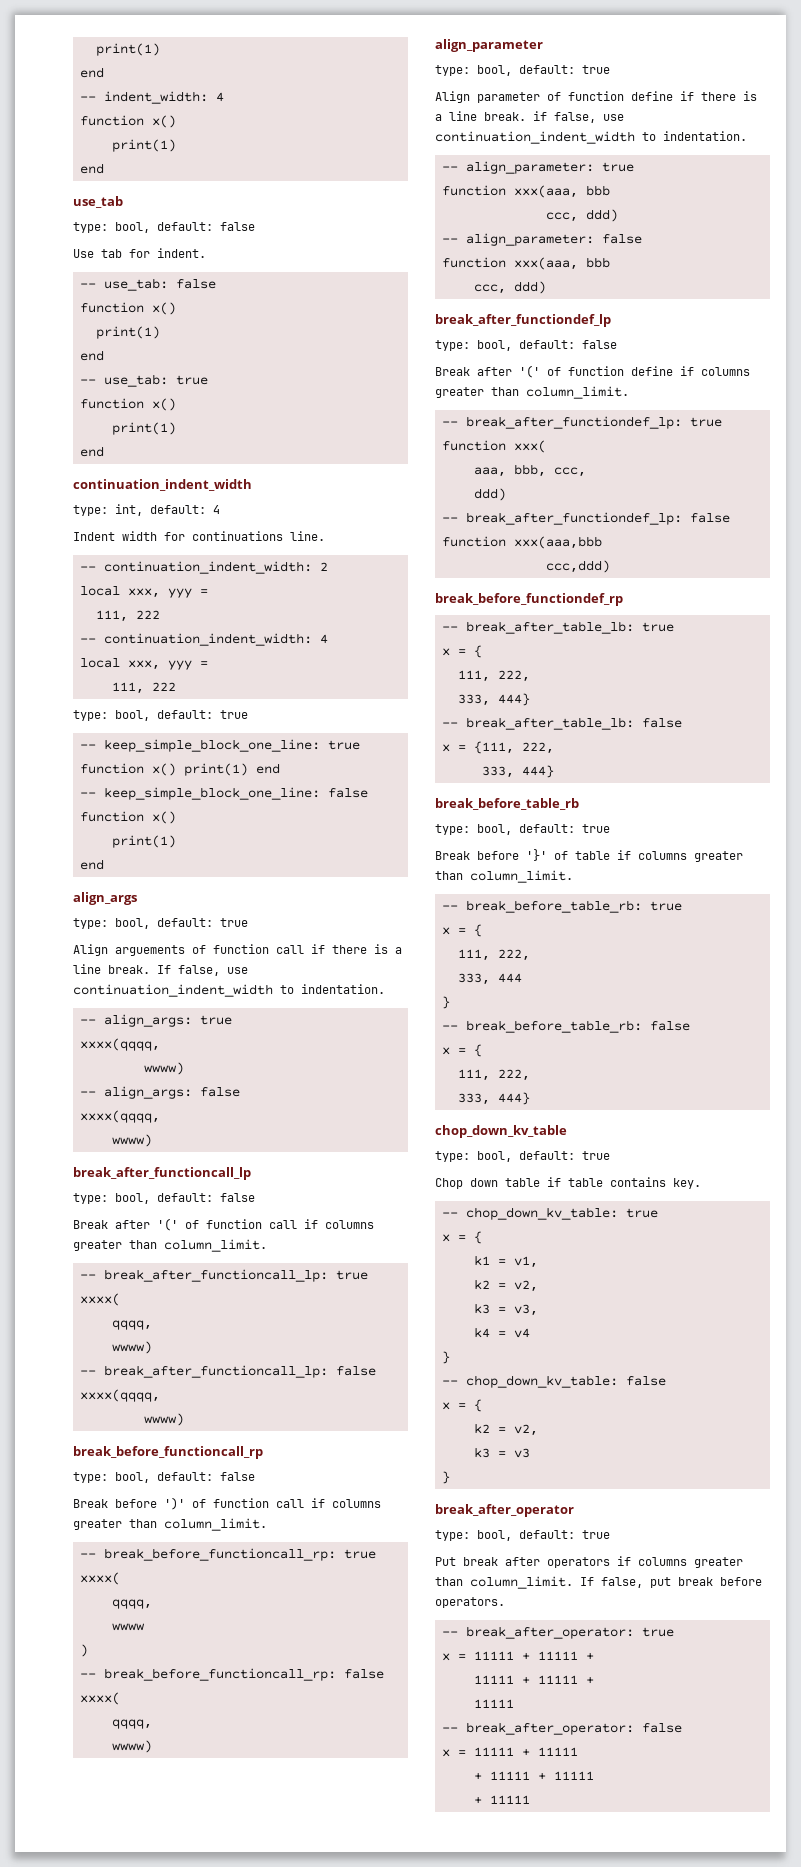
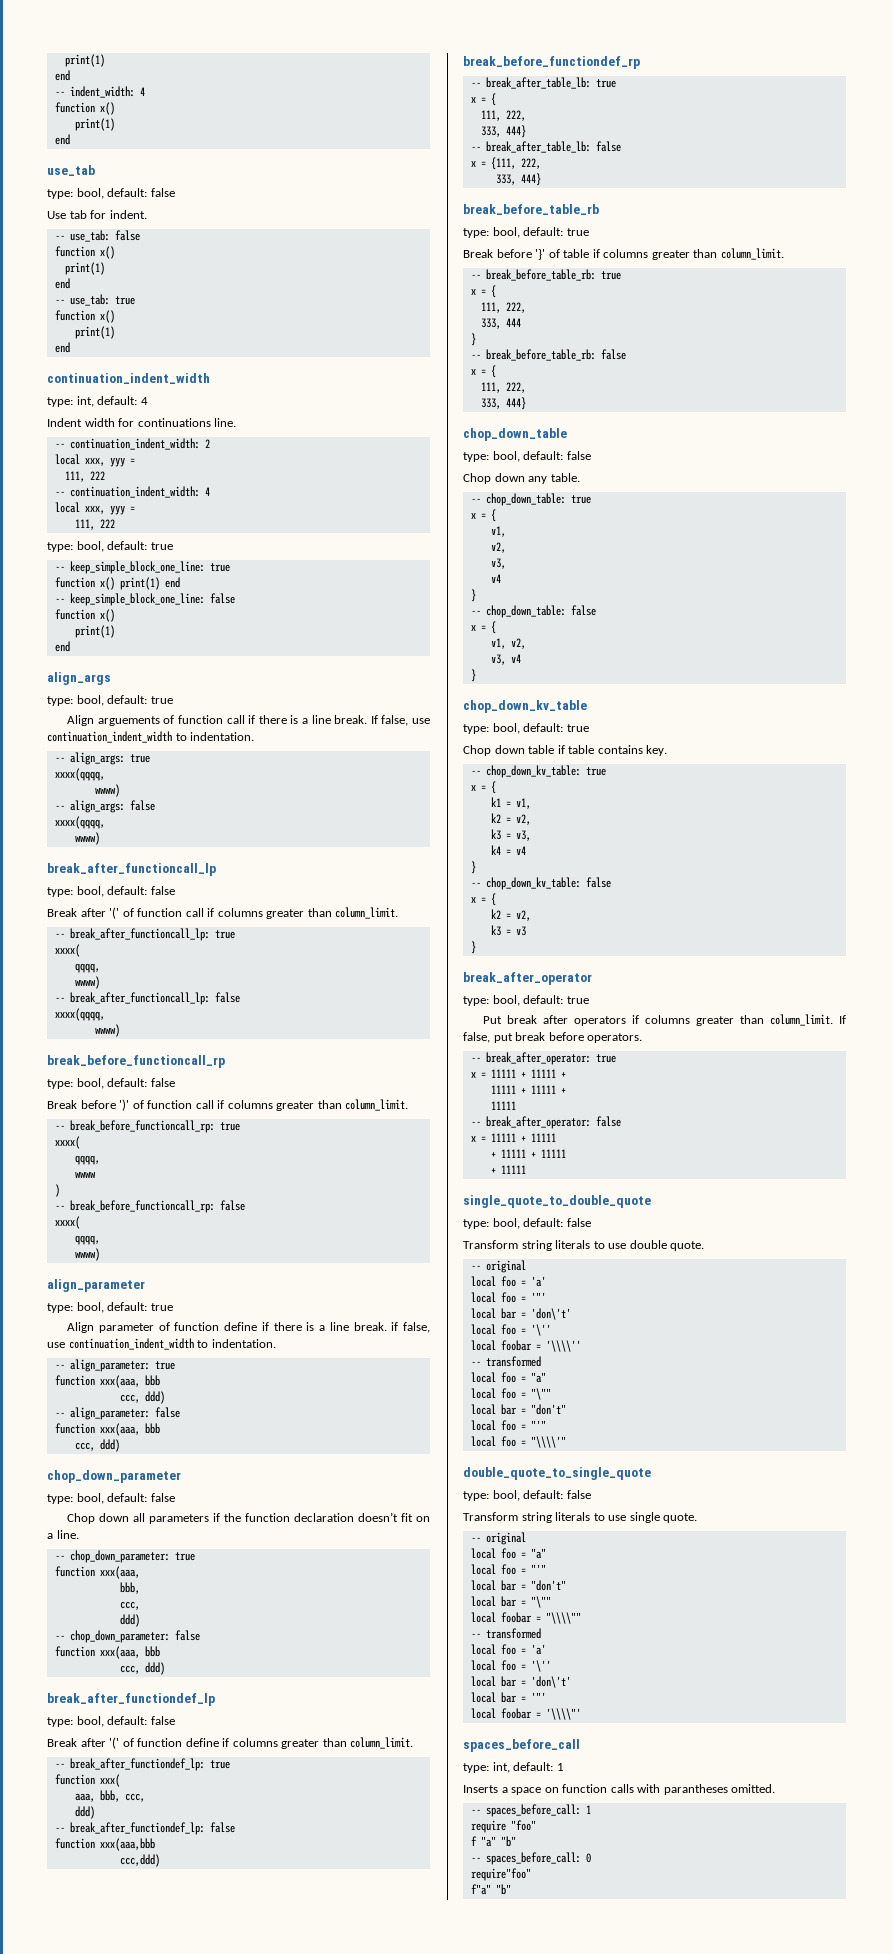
(546, 287) none -> [47,1470,181,1483] [47,1493,175,1504] [67,1512,431,1524] [47,1530,79,1539] [54,1550,195,1563] [54,1566,140,1579] [119,1582,140,1594] [119,1601,140,1610] [119,1614,140,1627] [54,1630,200,1643] [54,1646,160,1659] [119,1662,165,1675] // chop_down_parameter // type: bool, default: false // Chop down all parameters if the function declaration doesn’t fit on a line. // -- chop_down_parameter: true // function xxx(aaa, // bbb, // ccc, // ddd) // -- chop_down_parameter: false // function xxx(aaa, bbb // ccc, ddd)
(530, 1098) none -> [463,428,567,441] [463,451,591,462] [463,473,580,484] [470,493,591,506] [470,509,496,522] [490,526,506,537] [490,542,506,553] [490,558,506,569] [490,574,501,583] [470,589,476,602] [470,605,596,618] [470,621,496,634] [490,638,526,649] [490,654,521,665] [470,669,476,682] // chop_down_table // type: bool, default: false // Chop down any table. // -- chop_down_table: true // x = { // v1, // v2, // v3, // v4 // } // -- chop_down_table: false // x = { // v1, v2, // v3, v4 // }
(530, 1799) none -> [463,1195,651,1208] [463,1218,591,1229] [463,1240,705,1251] [470,1260,526,1273] [470,1276,546,1287] [470,1292,546,1303] [470,1308,571,1320] [470,1324,551,1336] [470,1340,581,1352] [470,1356,541,1367] [470,1372,546,1383] [470,1388,551,1400] [470,1404,566,1415] [470,1420,546,1431] [470,1436,566,1448] [463,1467,651,1480] [463,1490,591,1501] [463,1512,698,1523] [470,1532,526,1545] [470,1548,546,1559] [470,1564,546,1575] [470,1580,566,1591] [470,1596,551,1608] [470,1612,581,1624] [470,1628,541,1639] [470,1644,546,1655] [470,1660,551,1672] [470,1676,571,1688] [470,1692,546,1703] [470,1708,581,1720] [463,1739,580,1752] [463,1762,564,1773] [463,1784,776,1795] [470,1804,591,1817] [470,1820,536,1833] [470,1836,516,1847] [470,1852,591,1865] [470,1868,531,1881] [470,1884,511,1895] // single_quote_to_double_quote // type: bool, default: false // Transform string literals to use double quote. // -- original // local foo = 'a' // local foo = '"' // local bar = 'don\'t' // local foo = '\'' // local foobar = '\\\\'' // -- transformed // local foo = "a" // local foo = "\"" // local bar = "don't" // local foo = "'" // local foo = "\\\\'" // double_quote_to_single_quote // type: bool, default: false // Transform string literals to use single quote. // -- original // local foo = "a" // local foo = "'" // local bar = "don't" // local bar = "\"" // local foobar = "\\\\"" // -- transformed // local foo = 'a' // local foo = '\'' // local bar = 'don\'t' // local bar = '"' // local foobar = '\\\\"' // spaces_before_call // type: int, default: 1 // Inserts a space on function calls with parantheses omitted. // -- spaces_before_call: 1 // require "foo" // f "a" "b" // -- spaces_before_call: 0 // require"foo" // f"a" "b"

